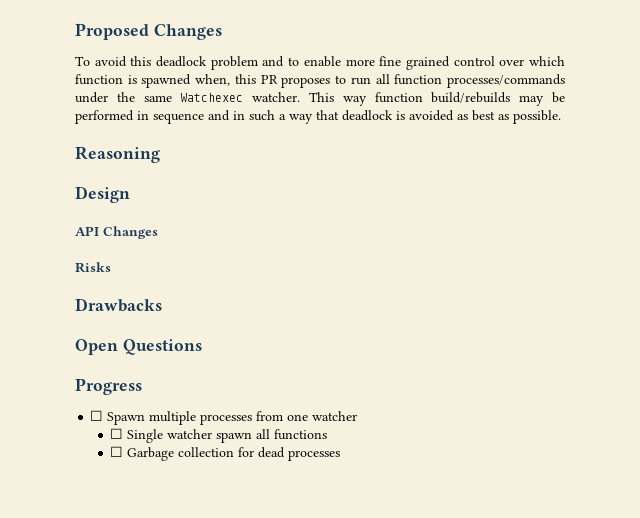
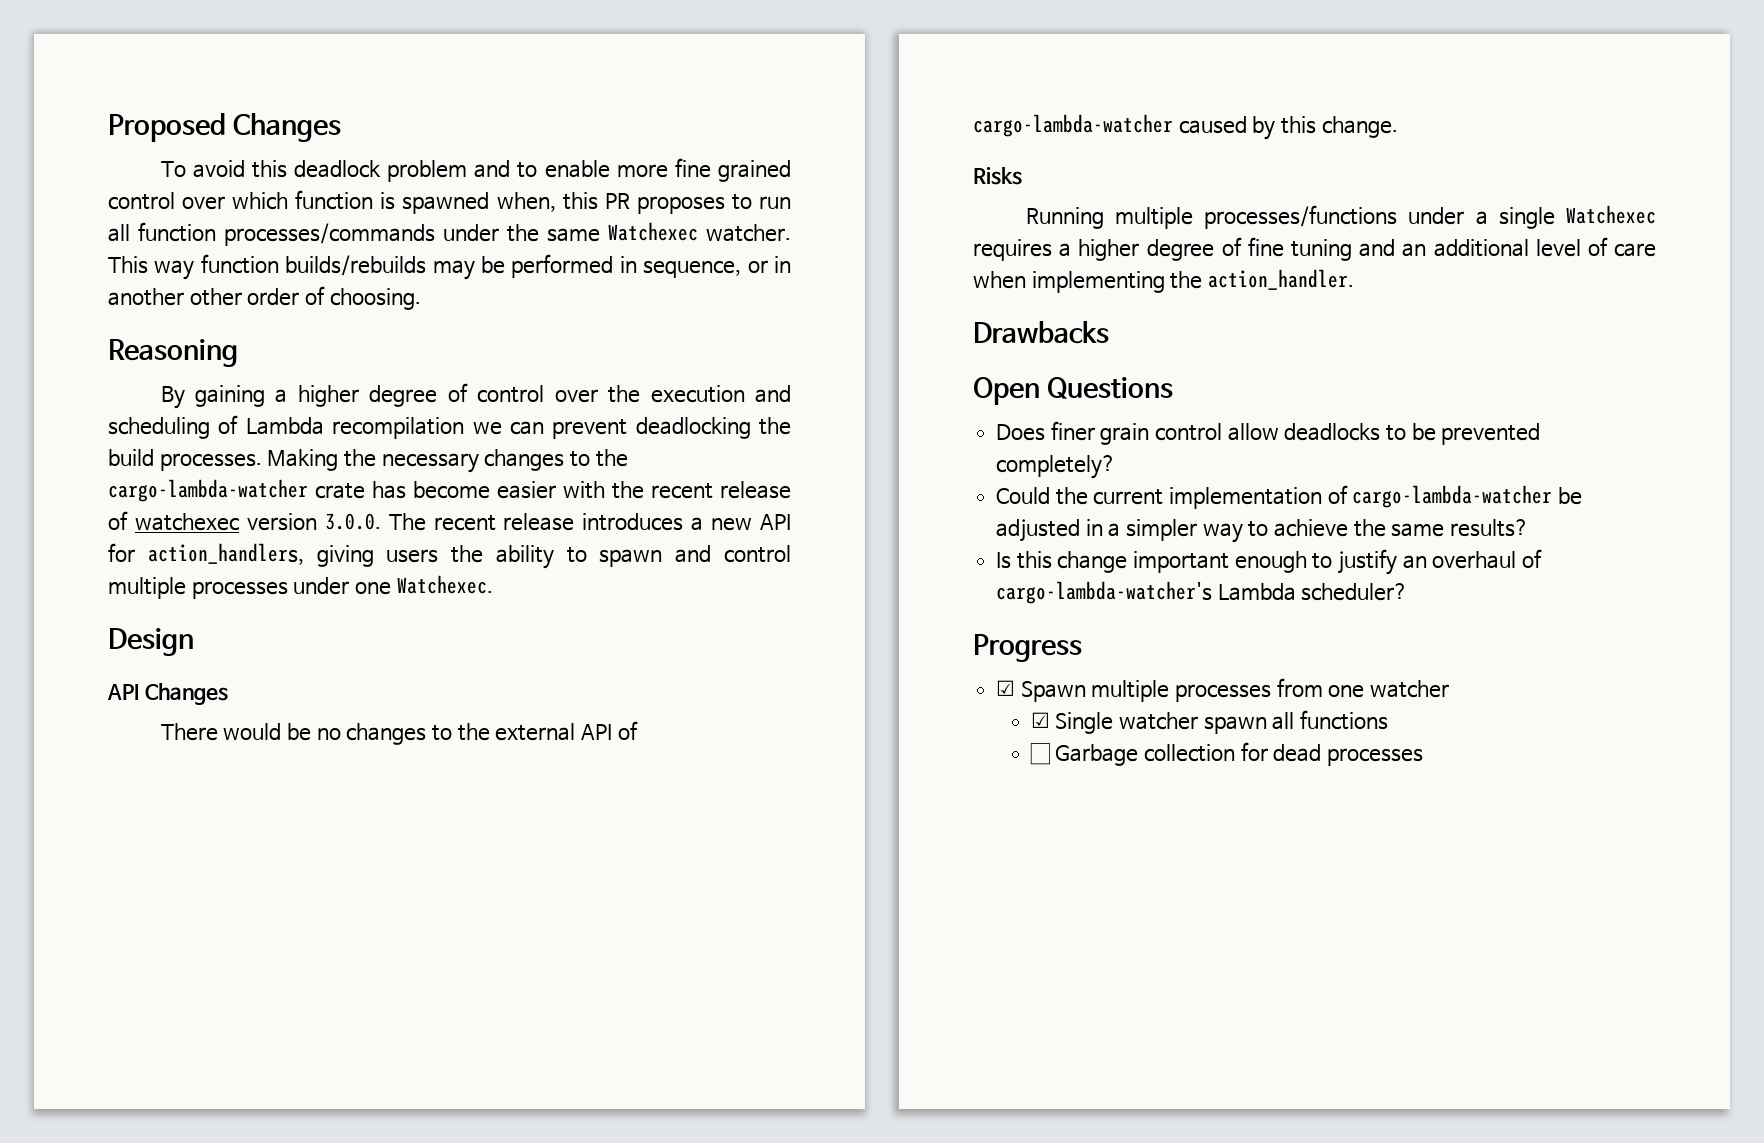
[431,92,511,103] build/rebuilds -> [285,255,427,276] builds/rebuilds
[153,110,561,124] [75,146,160,163] [75,186,130,203] [75,226,158,239] [75,262,111,273] [75,298,162,312] [75,339,202,355] sequence and in such a way that deadlock is avoided as best as possible. // Reasoning // Design // API Changes // Risks // Drawbacks // Open Questions -> [643,256,791,278] [108,286,421,310] [108,339,238,367] [160,383,792,409] [108,415,791,439] [108,449,628,473] [108,479,792,502] [108,511,791,531] [108,543,792,569] [108,575,493,599] [108,628,194,656] [107,683,228,705] [160,721,638,745] [973,114,1398,140] [973,167,1022,185] [1025,205,1656,229] [973,237,1657,261] [973,269,1355,293] [973,321,1109,344] [973,377,1174,405] [996,421,1541,445] [996,455,1117,479] [996,485,1583,509] [996,519,1530,543] [996,549,1543,575] [996,581,1409,604] sequence, or in another other order of choosing. // Reasoning // By gaining a higher degree of control over the execution and scheduling of Lambda recompilation we can prevent deadlocking the build processes. Making the necessary changes to the cargo-lambda-watcher crate has become easier with the recent release of watchexec version 3.0.0. The recent release introduces a new API for action_handlers, giving users the ability to spawn and control multiple processes under one Watchexec. // Design // API Changes // There would be no changes to the external API of cargo-lambda-watcher caused by this change. // Risks // Running multiple processes/functions under a single Watchexec requires a higher degree of fine tuning and an additional level of care when implementing the action_handler. // Drawbacks // Open Questions // Does finer grain control allow deadlocks to be prevented completely? // Could the current implementation of cargo-lambda-watcher be adjusted in a simpler way to achieve the same results? // Is this change important enough to justify an overhaul of cargo-lambda-watcher's Lambda scheduler?
[90,410,104,421] ☐ -> [996,680,1016,696] ☑
[110,428,124,439] ☐ -> [1030,712,1050,728] ☑

